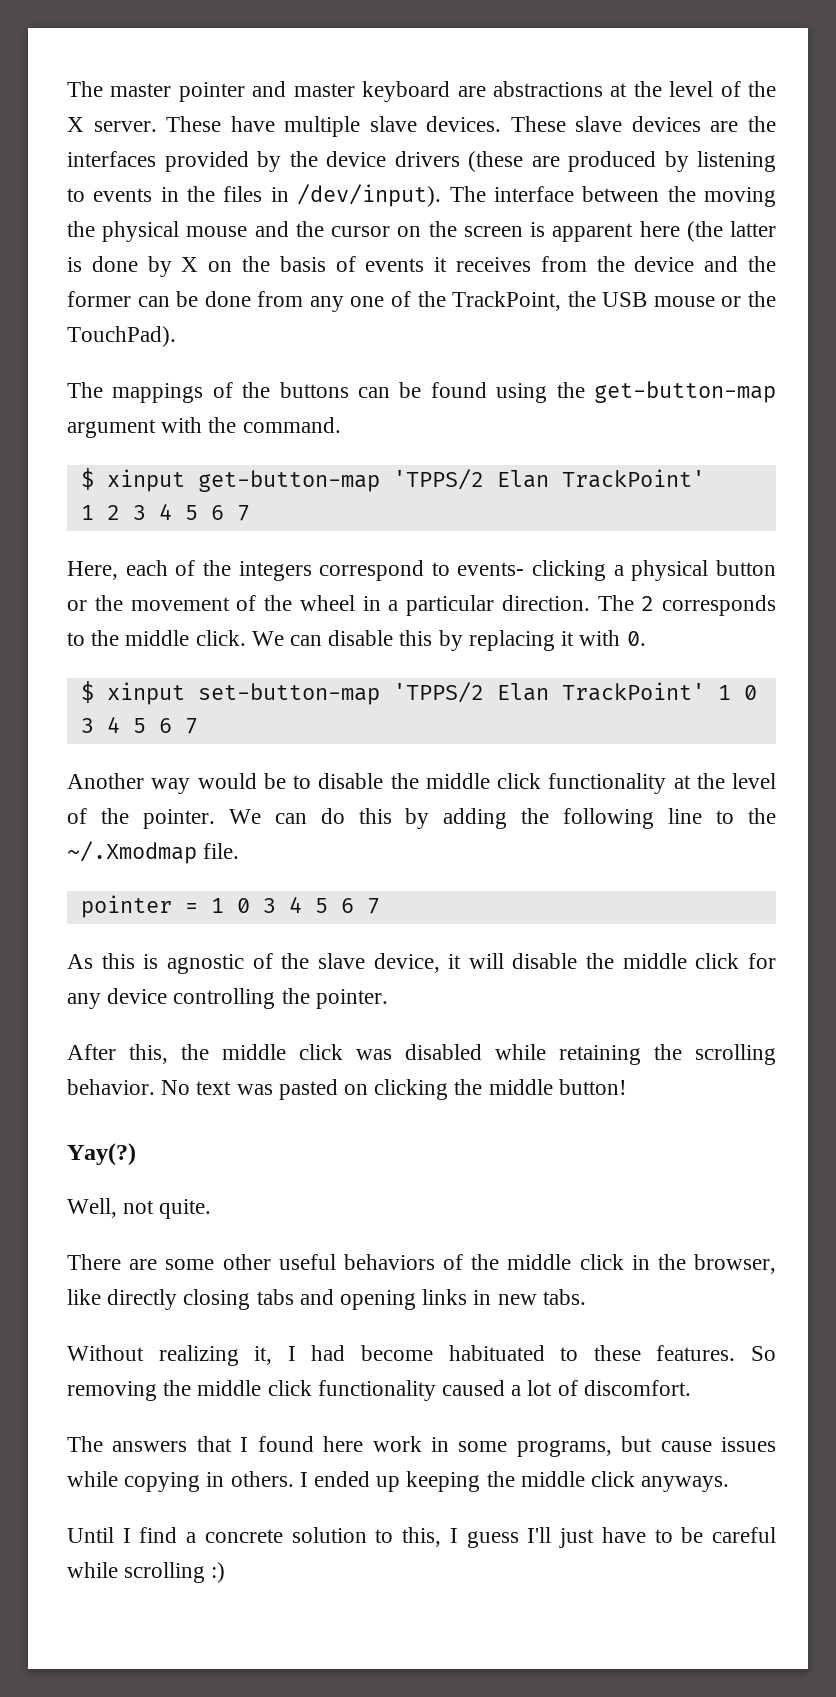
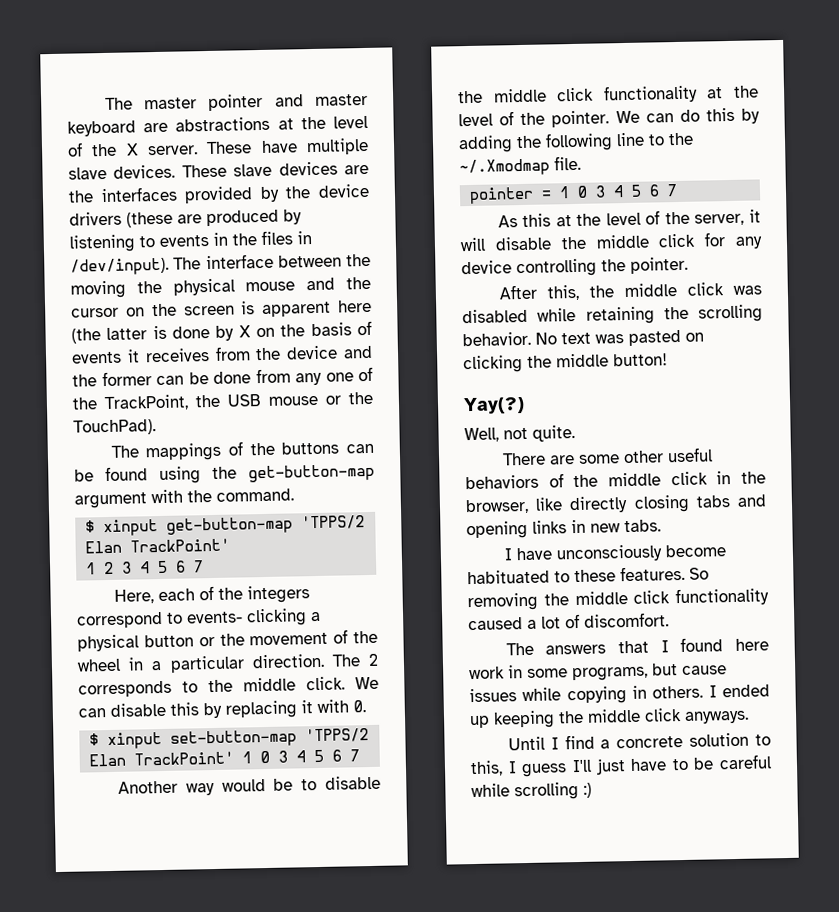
[143,953,440,974] is agnostic of the slave device, -> [555,210,745,227] at the level of the server,
[67,1345,346,1366] Without realizing it, I had -> [503,544,663,563] I have unconsciously

